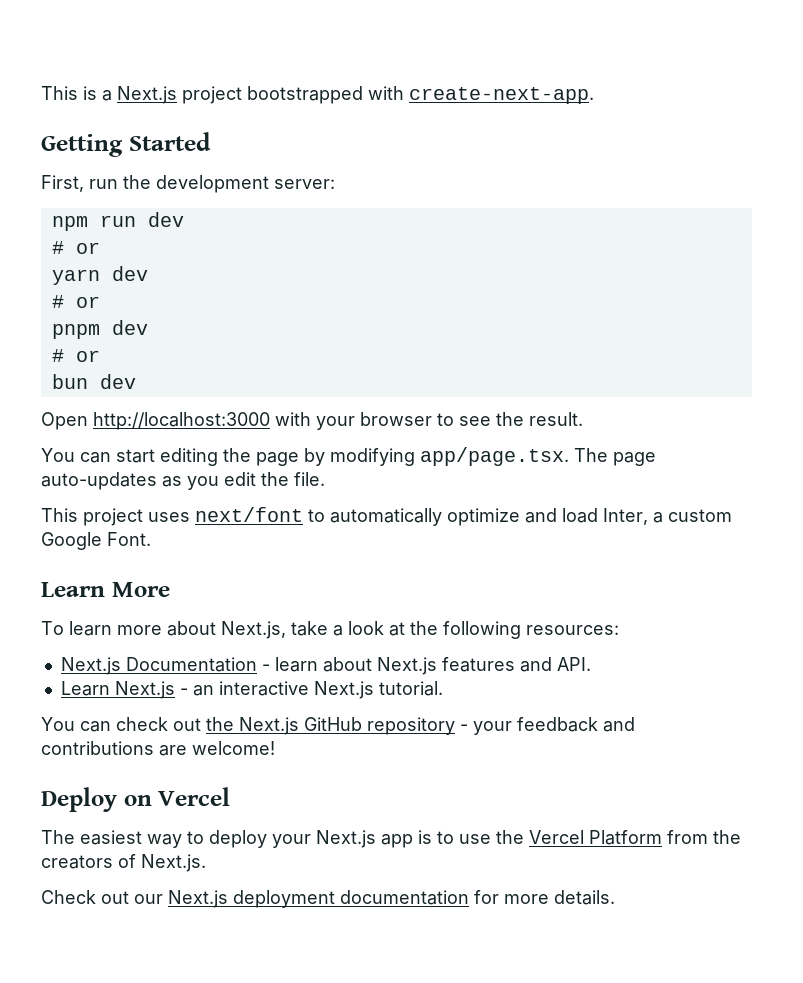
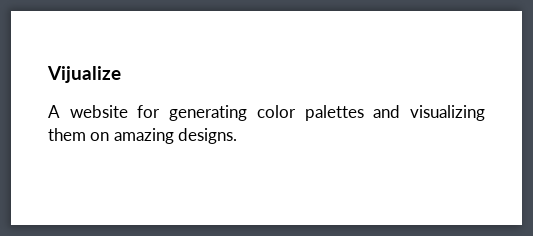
[41,86,594,104] [41,132,211,157] [41,175,335,193] [51,212,184,231] [51,241,100,254] [51,266,148,285] [51,295,100,308] [51,320,148,339] [51,349,100,362] [51,374,136,389] [41,412,583,430] [41,447,656,466] [41,472,325,490] [41,507,732,526] [41,532,151,550] [41,582,170,597] [41,621,619,639] [60,657,591,675] [60,681,443,699] [41,717,635,735] [41,741,275,756] [41,787,231,812] [41,830,741,848] [41,854,206,872] [41,890,615,908] This is a Next.js project bootstrapped with create-next-app. // Getting Started // First, run the development server: // npm run dev // # or // yarn dev // # or // pnpm dev // # or // bun dev // Open http://localhost:3000 with your browser to see the result. // You can start editing the page by modifying app/page.tsx. The page auto-updates as you edit the file. // This project uses next/font to automatically optimize and load Inter, a custom Google Font. // Learn More // To learn more about Next.js, take a look at the following resources: // Next.js Documentation - learn about Next.js features and API. // Learn Next.js - an interactive Next.js tutorial. // You can check out the Next.js GitHub repository - your feedback and contributions are welcome! // Deploy on Vercel // The easiest way to deploy your Next.js app is to use the Vercel Platform from the creators of Next.js. // Check out our Next.js deployment documentation for more details. -> [47,66,121,83] [48,105,486,121] [48,128,238,144] Vijualize // A website for generating color palettes and visualizing them on amazing designs.

